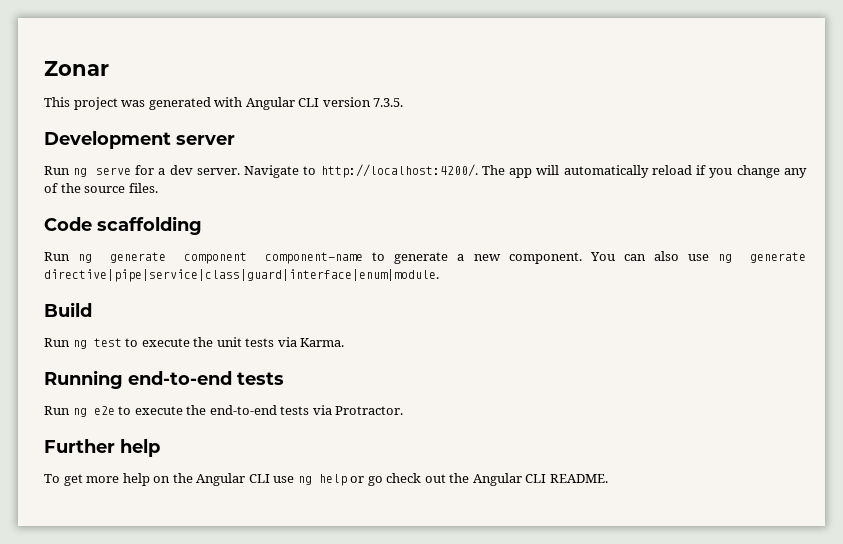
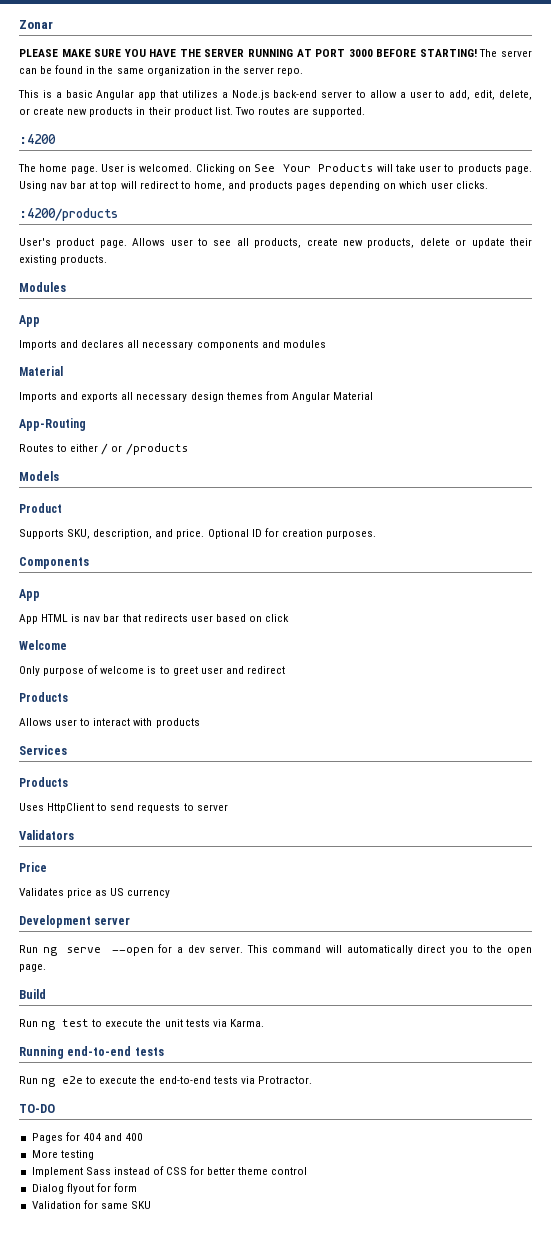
[44,97,404,110] This project was generated with Angular CLI version 7.3.5. -> [19,49,532,57] [19,65,304,76] [18,90,533,100] [19,107,366,117] [19,134,56,144] [18,163,532,174] [19,181,488,191] [19,208,118,221] [19,238,532,248] [19,255,108,265] [19,282,66,292] [19,315,40,327] [19,340,326,350] [19,366,63,376] [19,391,373,402] [19,418,86,431] [19,443,188,455] [19,471,59,481] [19,503,62,513] [19,528,376,539] [19,557,89,569] [19,589,40,601] [19,614,290,624] [19,640,67,650] [19,665,285,676] [19,692,68,702] [19,718,200,728] [19,745,67,755] [19,777,68,787] [19,803,228,813] [19,830,74,840] [19,862,47,872] [19,888,171,898] PLEASE MAKE SURE YOU HAVE THE SERVER RUNNING AT PORT 3000 BEFORE STARTING! The server can be found in the same organization in the server repo. // This is a basic Angular app that utilizes a Node.js back-end server to allow a user to add, edit, delete, or create new products in their product list. Two routes are supported. // :4200 // The home page. User is welcomed. Clicking on See Your Products will take user to products page. Using nav bar at top will redirect to home, and products pages depending on which user clicks. // :4200/products // User's product page. Allows user to see all products, create new products, delete or update their existing products. // Modules // App // Imports and declares all necessary components and modules // Material // Imports and exports all necessary design themes from Angular Material // App-Routing // Routes to either / or /products // Models // Product // Supports SKU, description, and price. Optional ID for creation purposes. // Components // App // App HTML is nav bar that redirects user based on click // Welcome // Only purpose of welcome is to greet user and redirect // Products // Allows user to interact with products // Services // Products // Uses HttpClient to send requests to server // Validators // Price // Validates price as US currency
(131, 171) none -> [111,947,154,956] --open
[244,164,808,178] [44,183,158,193] [44,216,202,235] [44,251,806,264] [44,269,439,282] Navigate to http://localhost:4200/. The app will automatically reload if you change any of the source files. // Code scaffolding // Run ng generate component component-name to generate a new component. You can also use ng generate directive|pipe|service|class|guard|interface|enum|module. -> [246,945,533,955] [19,964,46,972] This command will automatically direct you to the open page.
[44,439,160,457] [44,473,608,486] Further help // To get more help on the Angular CLI use ng help or go check out the Angular CLI README. -> [19,1104,55,1113] [31,1132,144,1143] [31,1150,94,1160] [31,1166,308,1177] [31,1183,137,1194] [31,1200,151,1209] TO-DO // Pages for 404 and 400 // More testing // Implement Sass instead of CSS for better theme control // Dialog flyout for form // Validation for same SKU

